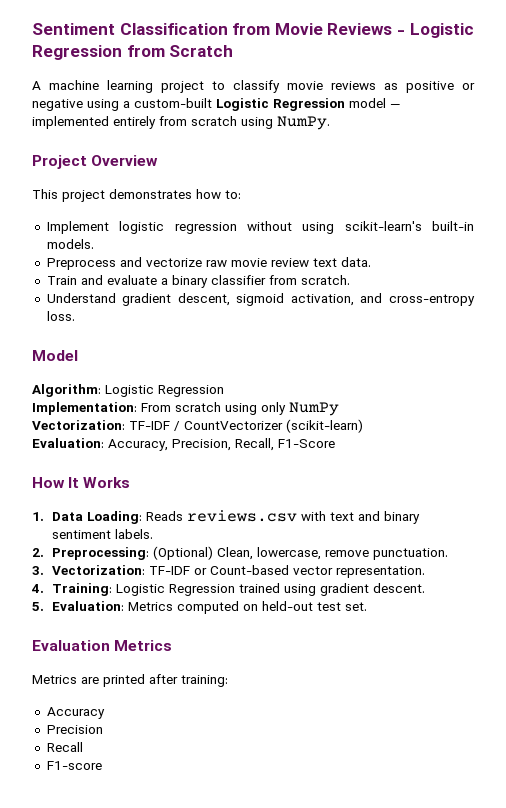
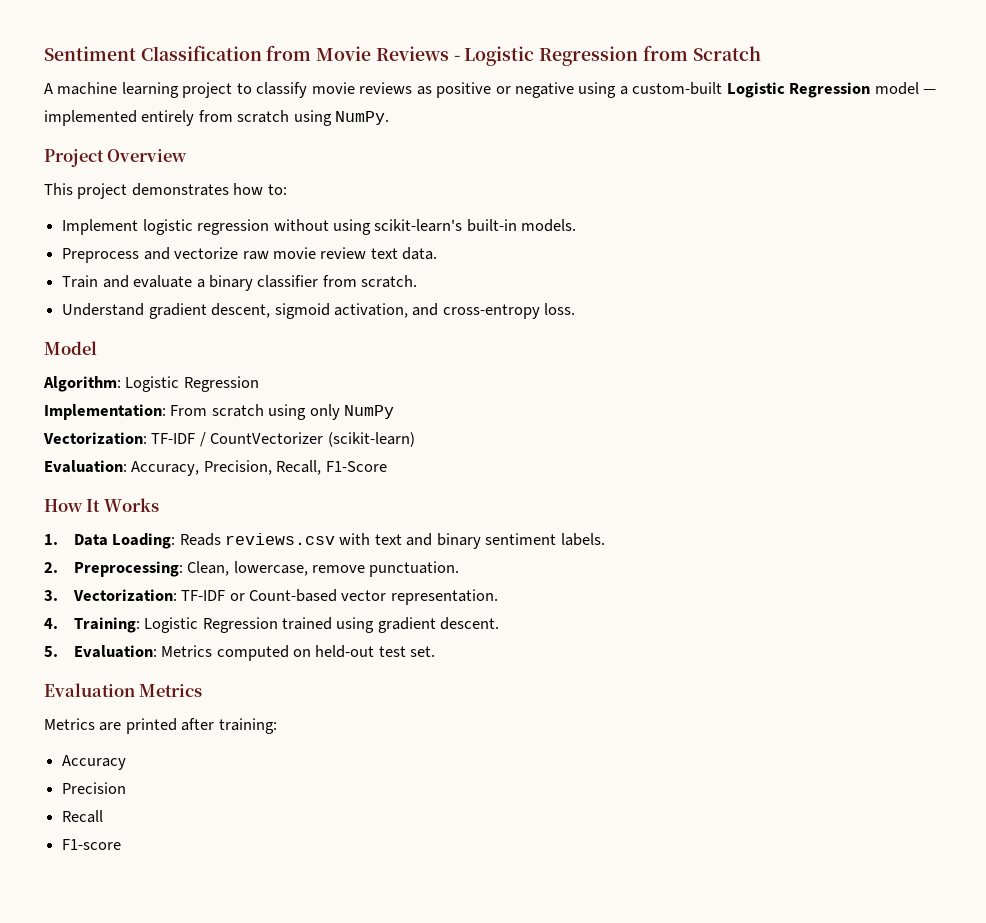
[153,546,214,560] (Optional) -> (183, 569) none

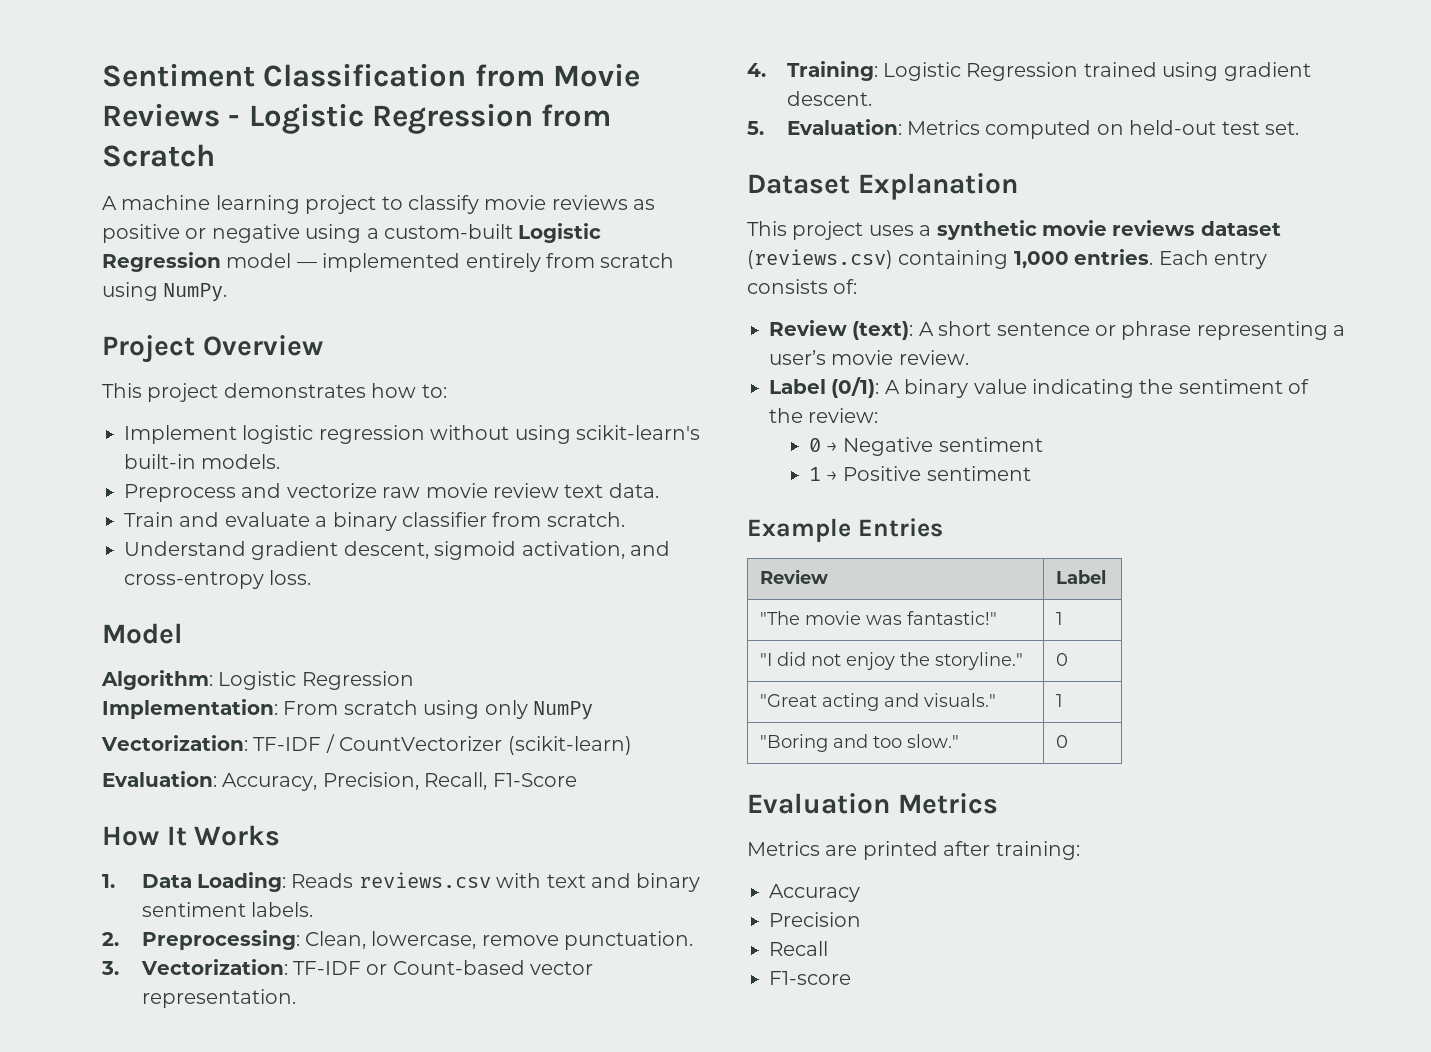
(436, 651) none -> [747,173,1018,200] [747,220,1281,240] [747,249,1267,269] [747,279,858,294] [769,320,1346,340] [769,350,969,365] [769,377,1310,398] [769,408,879,423] [808,437,1043,456] [808,466,1031,481] [747,518,943,542] [760,569,829,584] [1056,570,1107,584] [760,611,998,625] [1056,612,1064,625] [760,652,1024,670] [1056,653,1069,666] [760,693,997,711] [1056,694,1064,707] [760,734,960,752] [1056,735,1069,748] // Dataset Explanation // This project uses a synthetic movie reviews dataset (reviews.csv) containing 1,000 entries. Each entry consists of: // Review (text): A short sentence or phrase representing a user’s movie review. // Label (0/1): A binary value indicating the sentiment of the review: // 0 → Negative sentiment // 1 → Positive sentiment // Example Entries // Review | Label // "The movie was fantastic!" | 1 // "I did not enjoy the storyline." | 0 // "Great acting and visuals." | 1 // "Boring and too slow." | 0

